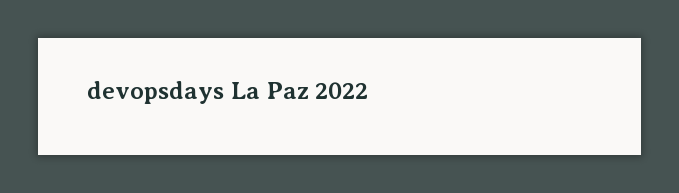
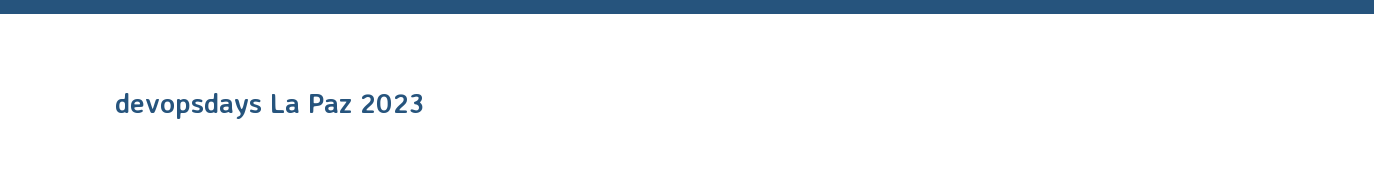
[315,82,369,99] 2022 -> [360,94,424,113] 2023

